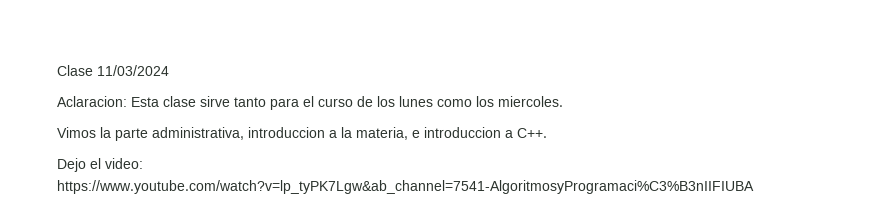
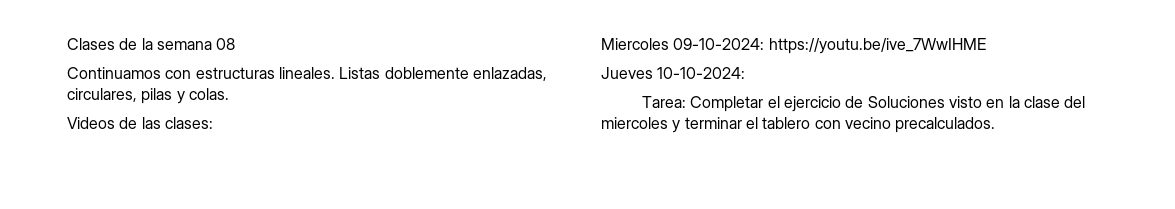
[57,65,169,76] [57,96,563,110] [57,127,547,141] [57,158,143,172] [57,180,754,194] Clase 11/03/2024 // Aclaracion: Esta clase sirve tanto para el curso de los lunes como los miercoles. // Vimos la parte administrativa, introduccion a la materia, e introduccion a C++. // Dejo el video: https://www.youtube.com/watch?v=lp_tyPK7Lgw&ab_channel=7541-AlgoritmosyProgramaci%C3%B3nIIFIUBA -> [67,38,236,50] [67,67,547,81] [67,88,229,104] [67,117,213,129] [601,38,986,54] [601,67,746,79] [642,96,1086,112] [601,117,996,133] Clases de la semana 08 // Continuamos con estructuras lineales. Listas doblemente enlazadas, circulares, pilas y colas. // Videos de las clases: // Miercoles 09-10-2024: https://youtu.be/ive_7WwIHME // Jueves 10-10-2024: // Tarea: Completar el ejercicio de Soluciones visto en la clase del miercoles y terminar el tablero con vecino precalculados.

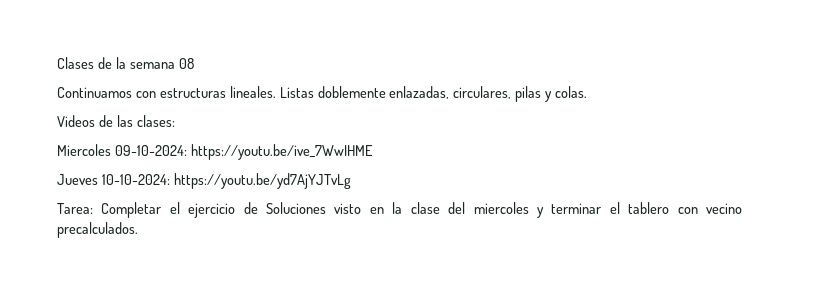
(746, 73) none -> [173,173,351,189] https://youtu.be/yd7AjYJTvLg

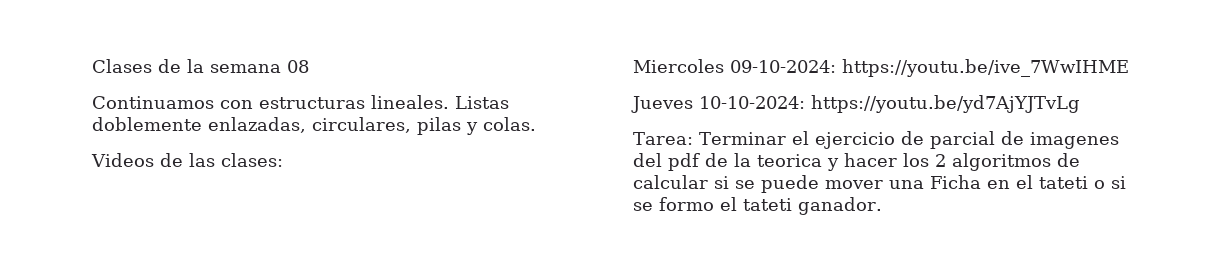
[101,202,162,218] Completar -> [698,132,786,145] Terminar
[266,202,742,218] [57,222,138,238] Soluciones visto en la clase del miercoles y terminar el tablero con vecino precalculados. -> [929,131,1119,149] [633,153,1080,171] [633,175,1126,193] [633,197,882,215] parcial de imagenes del pdf de la teorica y hacer los 2 algoritmos de calcular si se puede mover una Ficha en el tateti o si se formo el tateti ganador.

